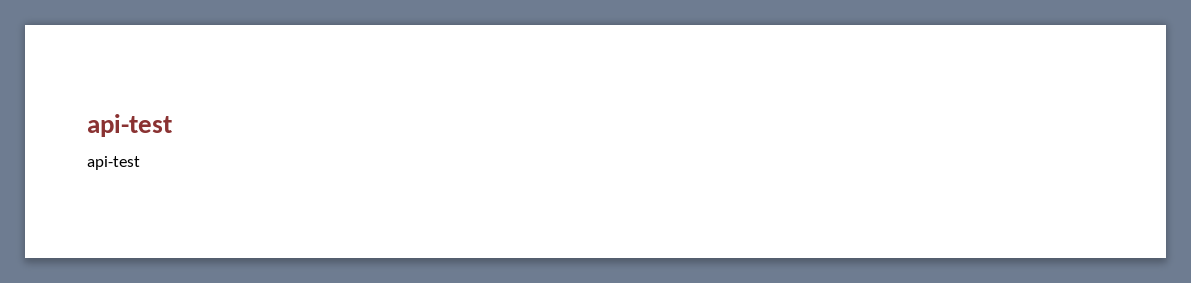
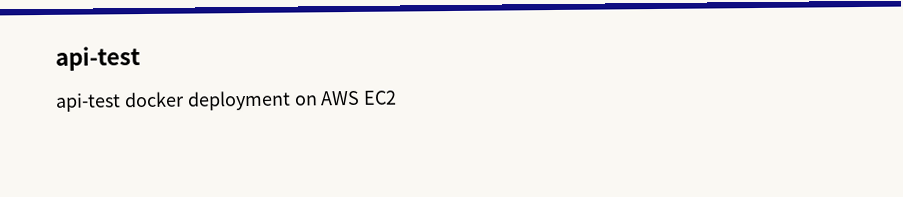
(140, 163) none -> [123,90,398,111] docker deployment on AWS EC2

